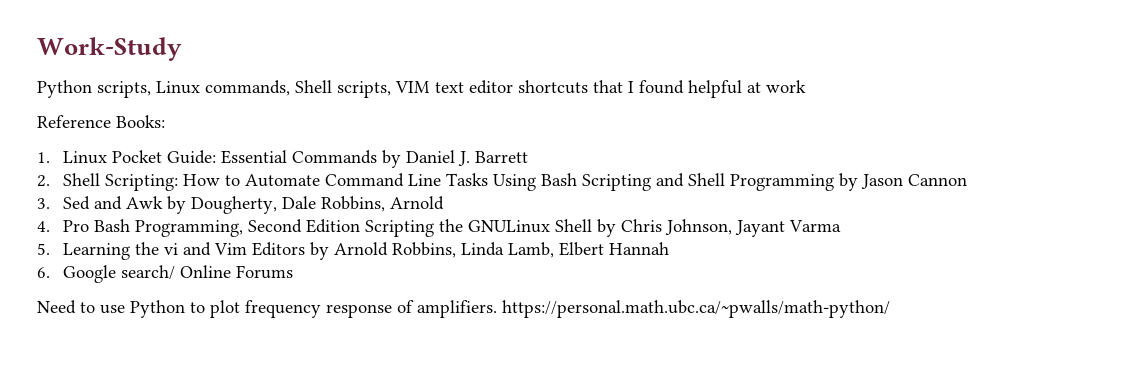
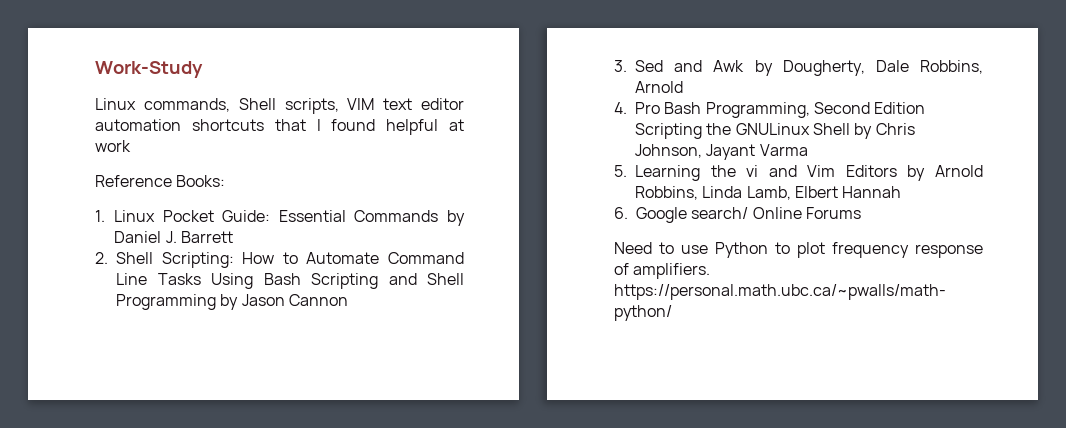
[37,80,151,98] Python scripts, -> (203, 69) none
(513, 87) none -> [95,119,181,131] automation

